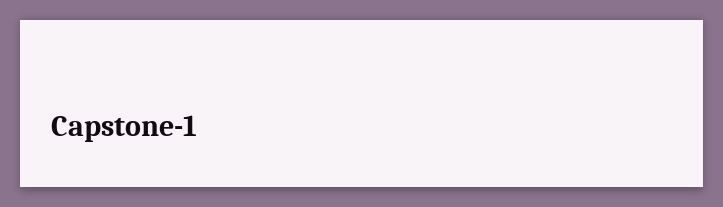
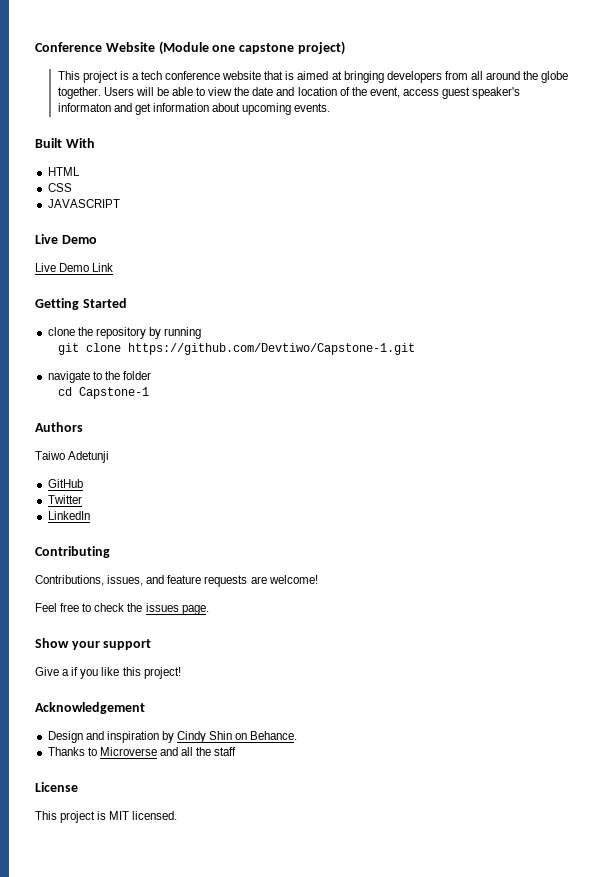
[51,115,197,142] Capstone-1 -> [35,41,345,55] [57,71,569,83] [57,87,521,99] [57,103,331,115] [35,138,95,148] [47,167,80,176] [47,183,72,192] [47,199,120,208] [35,234,97,244] [35,263,114,272] [35,298,127,310] [47,327,202,339] [57,343,415,355] [47,371,151,383] [57,387,149,399] [35,422,83,432] [35,451,110,463] [47,479,83,488] [47,495,82,504] [47,511,90,520] [35,546,110,558] [35,575,318,587] [35,603,209,615] [35,638,152,650] [35,667,181,679] [35,702,145,714] [47,731,298,743] [47,747,237,756] [35,782,78,792] [35,811,178,823] Conference Website (Module one capstone project) // This project is a tech conference website that is aimed at bringing developers from all around the globe together. Users will be able to view the date and location of the event, access guest speaker's informaton and get information about upcoming events. // Built With // HTML // CSS // JAVASCRIPT // Live Demo // Live Demo Link // Getting Started // clone the repository by running // git clone https://github.com/Devtiwo/Capstone-1.git // navigate to the folder // cd Capstone-1 // Authors // Taiwo Adetunji // GitHub // Twitter // LinkedIn // Contributing // Contributions, issues, and feature requests are welcome! // Feel free to check the issues page. // Show your support // Give a if you like this project! // Acknowledgement // Design and inspiration by Cindy Shin on Behance. // Thanks to Microverse and all the staff // License // This project is MIT licensed.

